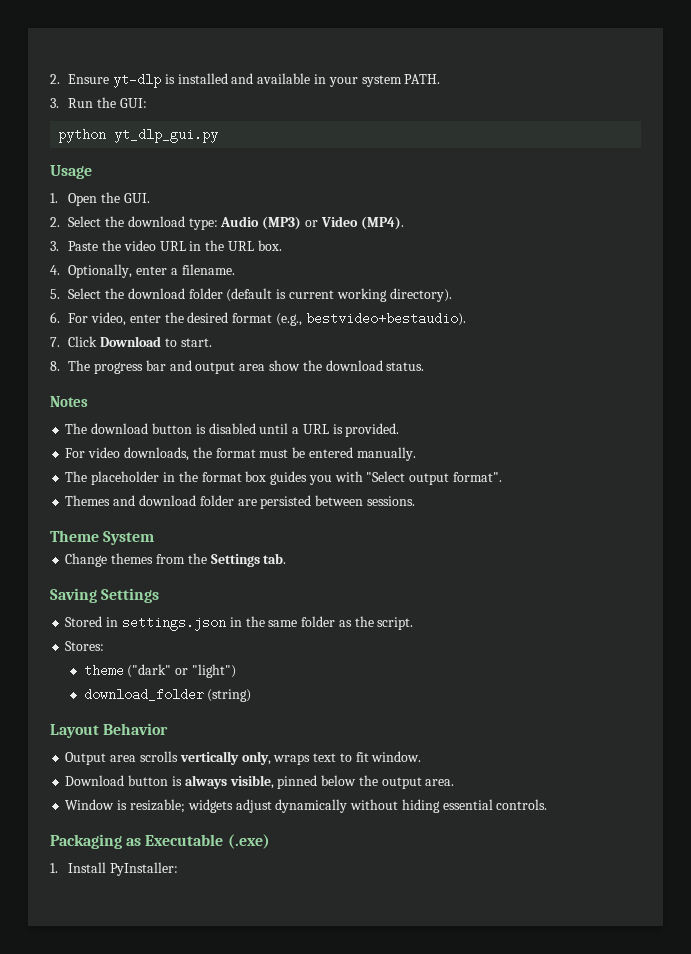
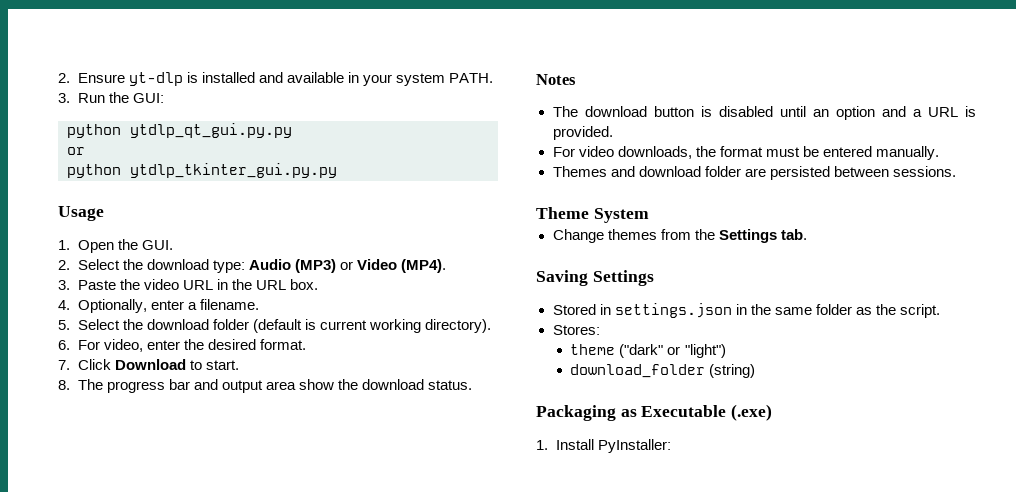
[114,128,219,143] yt_dlp_gui.py -> [130,123,292,138] [67,147,85,155] [67,163,337,178] ytdlp_qt_gui.py.py // or // python ytdlp_tkinter_gui.py.py
[232,312,466,326] format (e.g., bestvideo+bestaudio). -> [259,339,306,350] format.
(289, 428) none -> [812,106,906,120] an option and
[65,471,502,485] // The placeholder in the format box guides you with "Select output format". -> (939, 153) none
[50,723,169,738] [65,751,422,765] [65,775,455,789] [65,799,548,813] // Layout Behavior // Output area scrolls vertically only, wraps text to fit window. // Download button is always visible, pinned below the output area. // Window is resizable; widgets adjust dynamically without hiding essential controls. -> (756, 371) none

